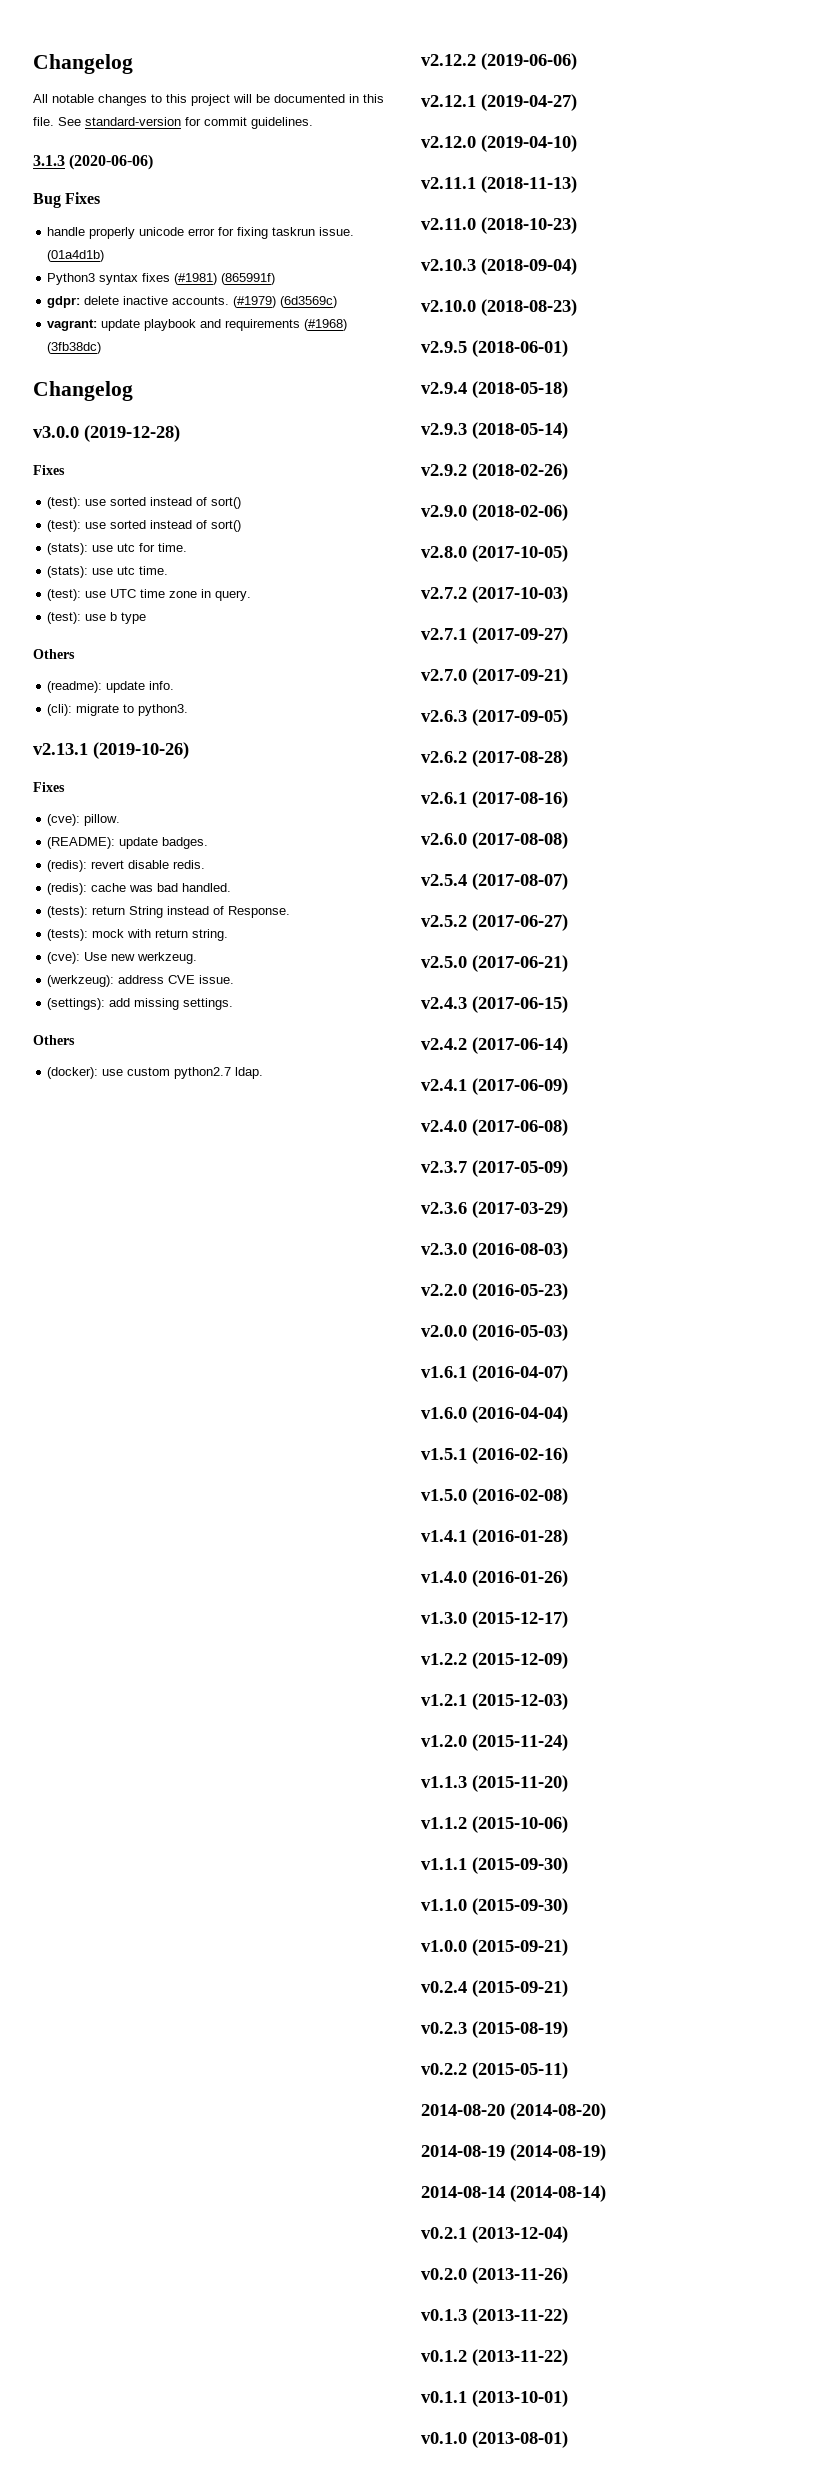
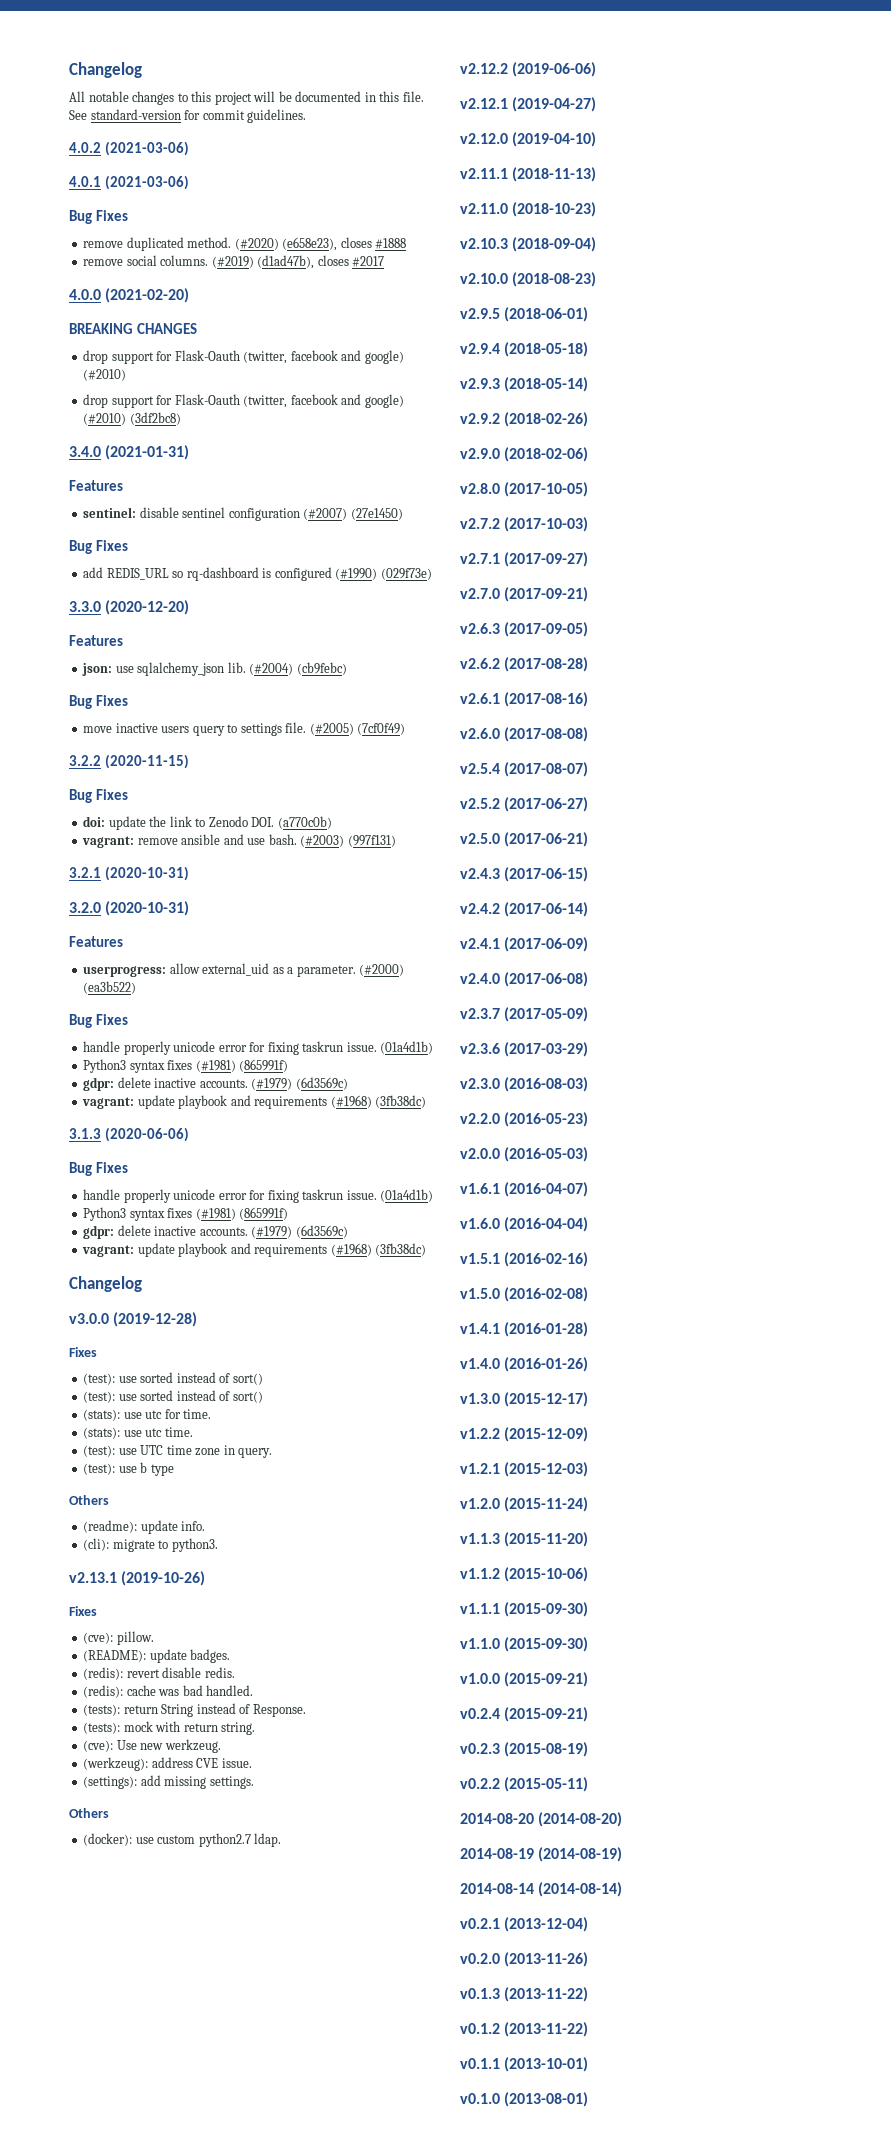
(313, 123) none -> [69,141,189,156] [69,175,189,190] [69,210,128,224] [83,237,407,251] [83,255,385,269] [69,288,190,303] [69,323,197,334] [83,350,404,364] [83,369,127,381] [83,394,404,408] [83,412,181,425] [69,445,190,460] [69,480,123,491] [83,507,403,521] [69,540,128,554] [83,567,432,581] [69,600,190,615] [69,635,123,646] [82,662,347,676] [69,695,128,709] [83,722,406,736] [69,754,189,769] [69,789,128,803] [83,816,332,830] [82,834,396,848] [69,866,189,881] [69,901,190,916] [69,936,123,947] [83,963,405,977] [83,981,137,994] [69,1014,128,1028] [83,1041,434,1055] [83,1059,289,1073] [83,1077,348,1091] [82,1095,427,1109] // 4.0.2 (2021-03-06) // 4.0.1 (2021-03-06) // Bug Fixes // remove duplicated method. (#2020) (e658e23), closes #1888 // remove social columns. (#2019) (d1ad47b), closes #2017 // 4.0.0 (2021-02-20) // BREAKING CHANGES // drop support for Flask-Oauth (twitter, facebook and google) (#2010) // drop support for Flask-Oauth (twitter, facebook and google) (#2010) (3df2bc8) // 3.4.0 (2021-01-31) // Features // sentinel: disable sentinel configuration (#2007) (27e1450) // Bug Fixes // add REDIS_URL so rq-dashboard is configured (#1990) (029f73e) // 3.3.0 (2020-12-20) // Features // json: use sqlalchemy_json lib. (#2004) (cb9febc) // Bug Fixes // move inactive users query to settings file. (#2005) (7cf0f49) // 3.2.2 (2020-11-15) // Bug Fixes // doi: update the link to Zenodo DOI. (a770c0b) // vagrant: remove ansible and use bash. (#2003) (997f131) // 3.2.1 (2020-10-31) // 3.2.0 (2020-10-31) // Features // userprogress: allow external_uid as a parameter. (#2000) (ea3b522) // Bug Fixes // handle properly unicode error for fixing taskrun issue. (01a4d1b) // Python3 syntax fixes (#1981) (865991f) // gdpr: delete inactive accounts. (#1979) (6d3569c) // vagrant: update playbook and requirements (#1968) (3fb38dc)

